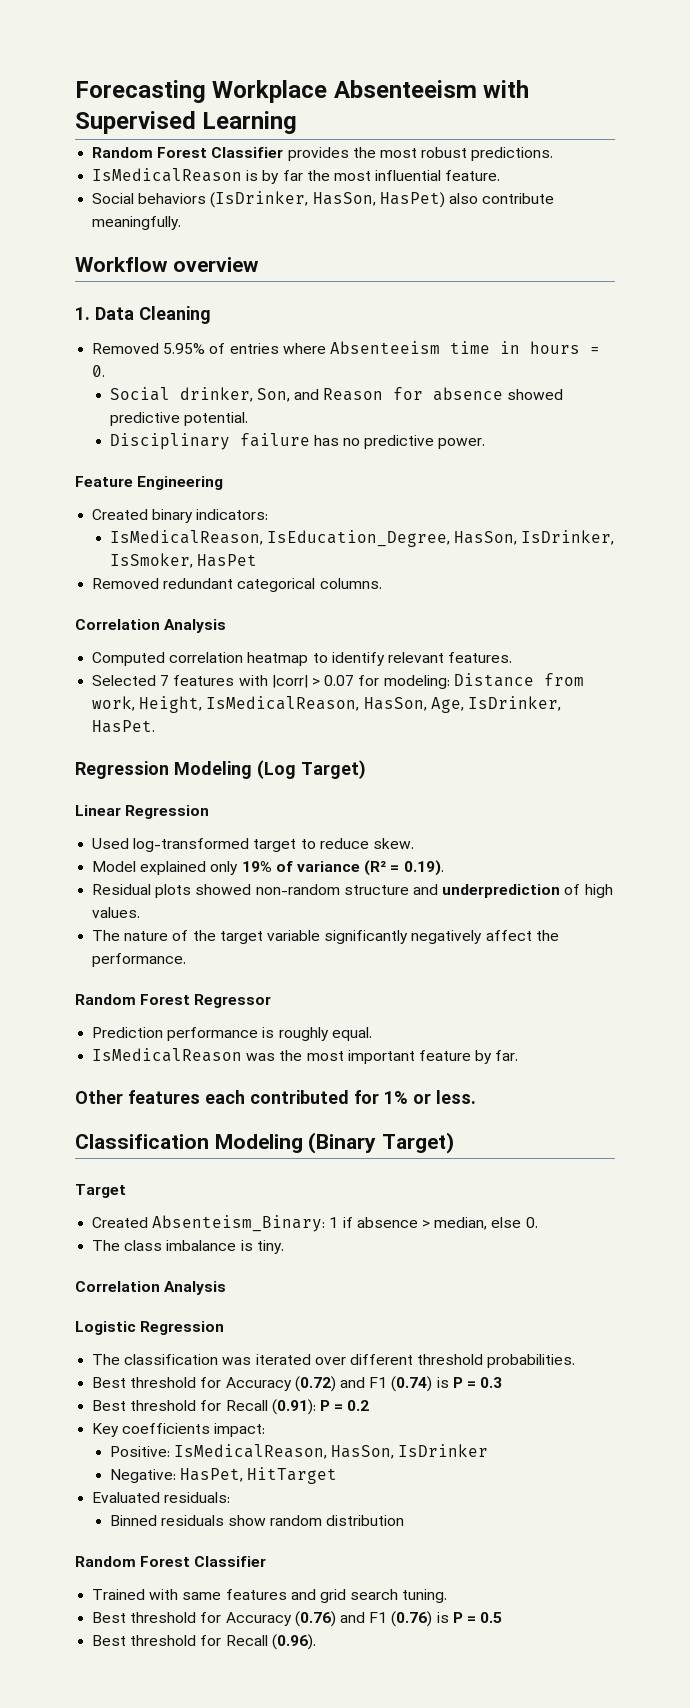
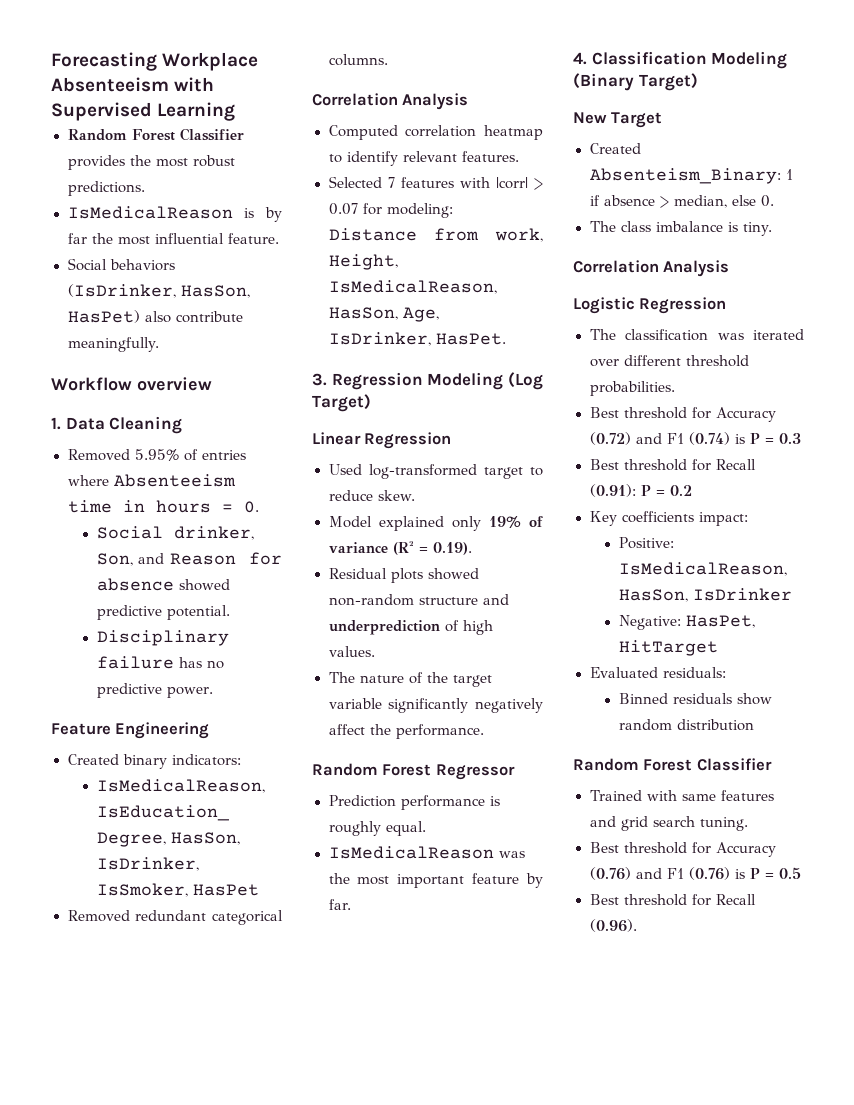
(156, 726) none -> [312,373,327,386] 3.
[75,1090,476,1104] Other features each contributed for 1% or less. // -> [573,52,587,65] 4.
(455, 1143) none -> [573,112,607,124] New

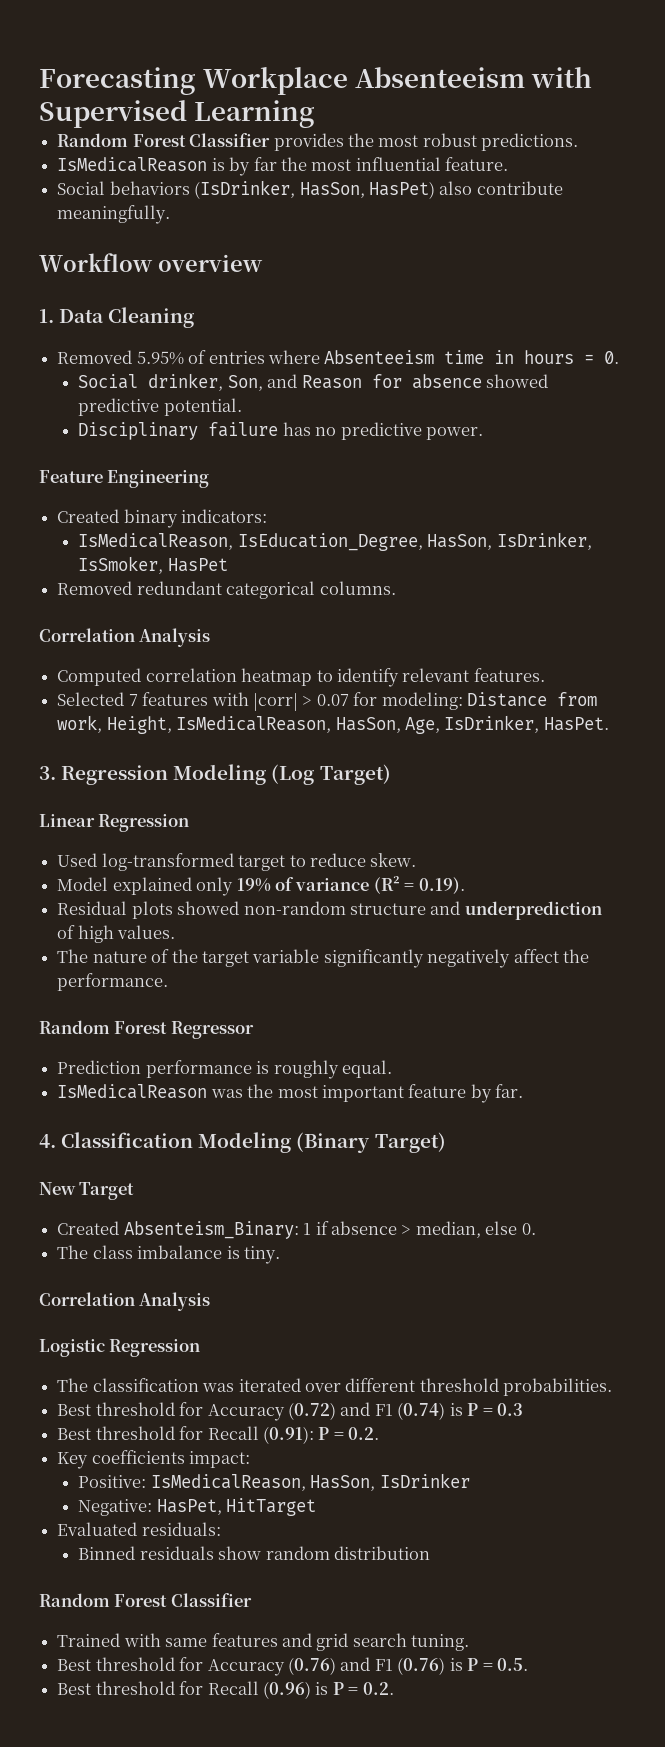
[669,485,692,496] 0.2 -> [348,1427,380,1440] 0.2.
[778,867,801,879] [589,894,756,906] [589,919,637,932] 0.5 // Best threshold for Recall (0.96). -> [497,1658,529,1671] [57,1681,394,1699] 0.5. // Best threshold for Recall (0.96) is P = 0.2.

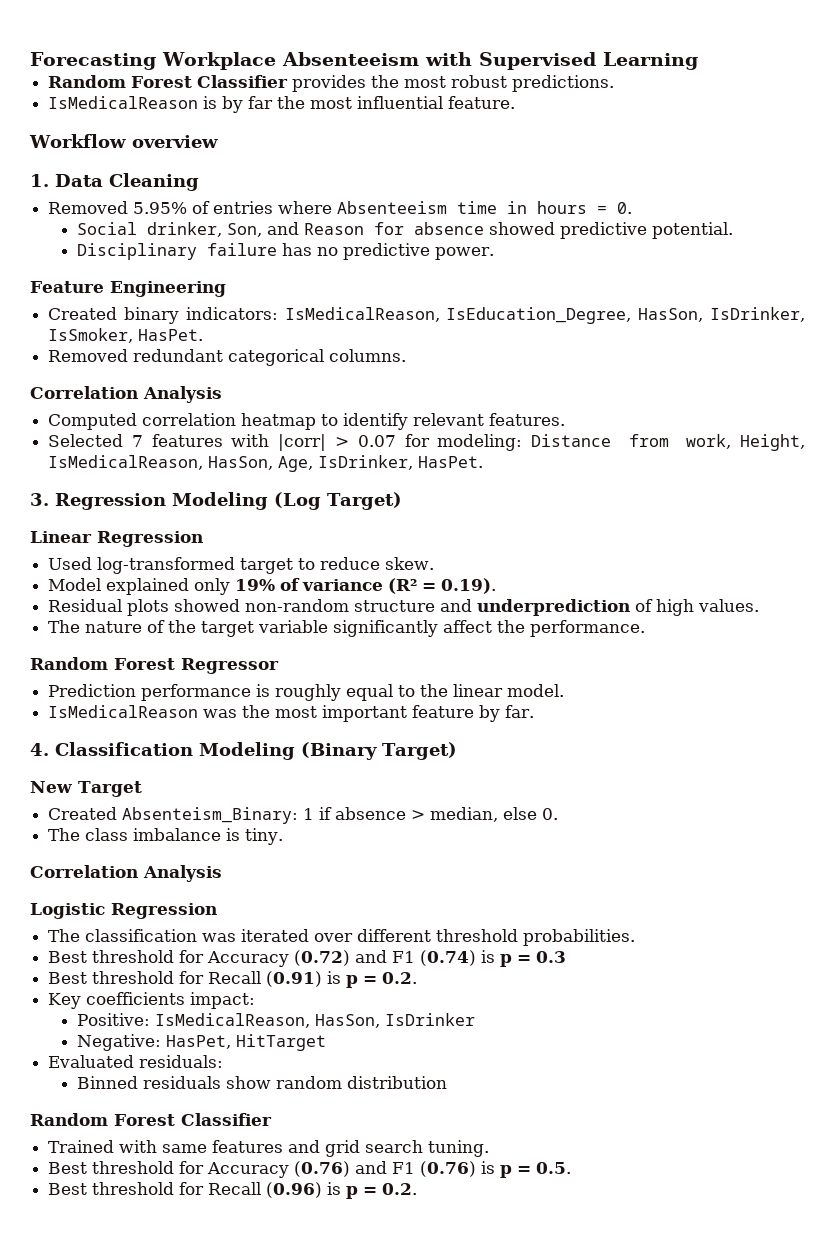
[57,180,563,199] [57,205,171,224] // Social behaviors (IsDrinker, HasSon, HasPet) also contribute meaningfully. -> (516, 102) none
(268, 516) // -> (278, 313) none
[167,558,228,572] HasPet -> [138,329,204,341] HasPet.
[427,949,511,968] negatively -> (439, 628) none
[341,1060,392,1078] equal. -> [346,684,565,701] equal to the linear model.
[467,1403,479,1416] P -> [500,954,513,967] p
[262,1426,330,1444] (0.91): P -> [266,971,359,988] (0.91) is p
[467,1658,479,1671] P -> [500,1165,513,1178] p
[332,1682,344,1695] P -> [346,1186,359,1199] p

